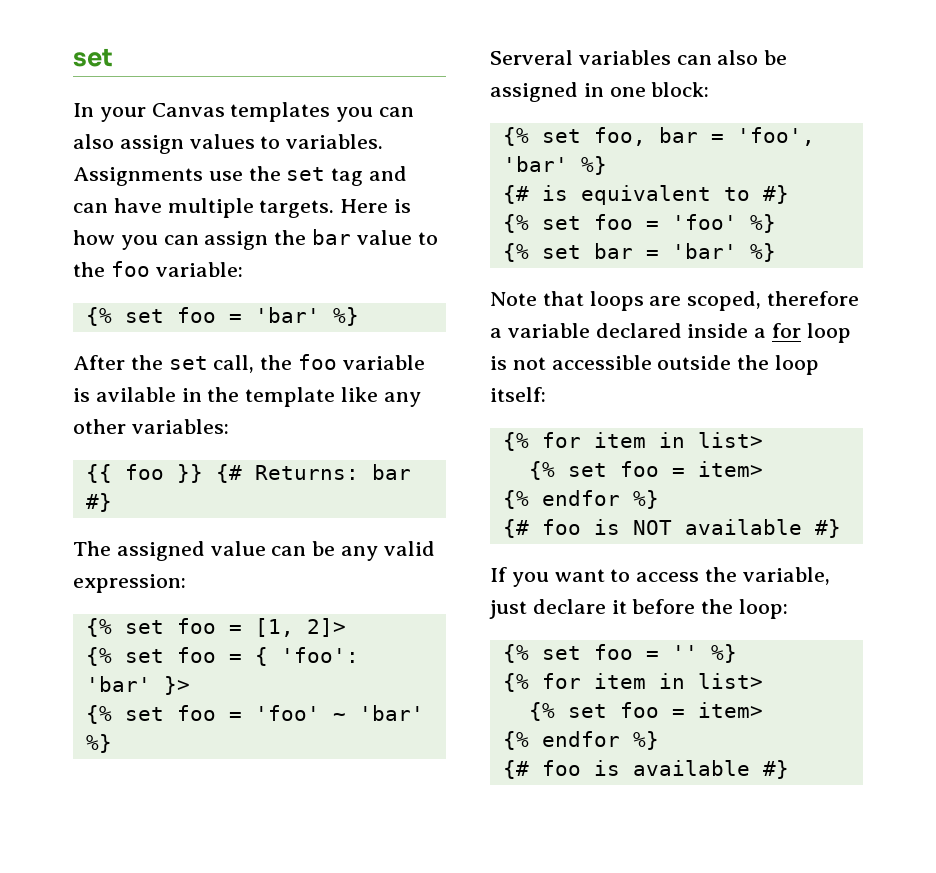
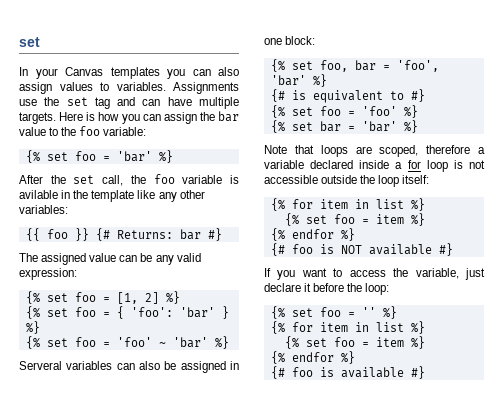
[306,618,346,637] 2]> -> [144,291,180,304] 2] %}
[163,676,190,695] }> -> [221,306,229,319] [25,321,40,334] } %}
[697,432,763,448] [528,461,763,480] list> // {% set foo = item> -> [375,198,425,211] [284,213,425,226] list %} // {% set foo = item %}
[697,673,763,689] [528,702,763,721] list> // {% set foo = item> -> [375,321,425,334] [284,336,425,349] list %} // {% set foo = item %}

